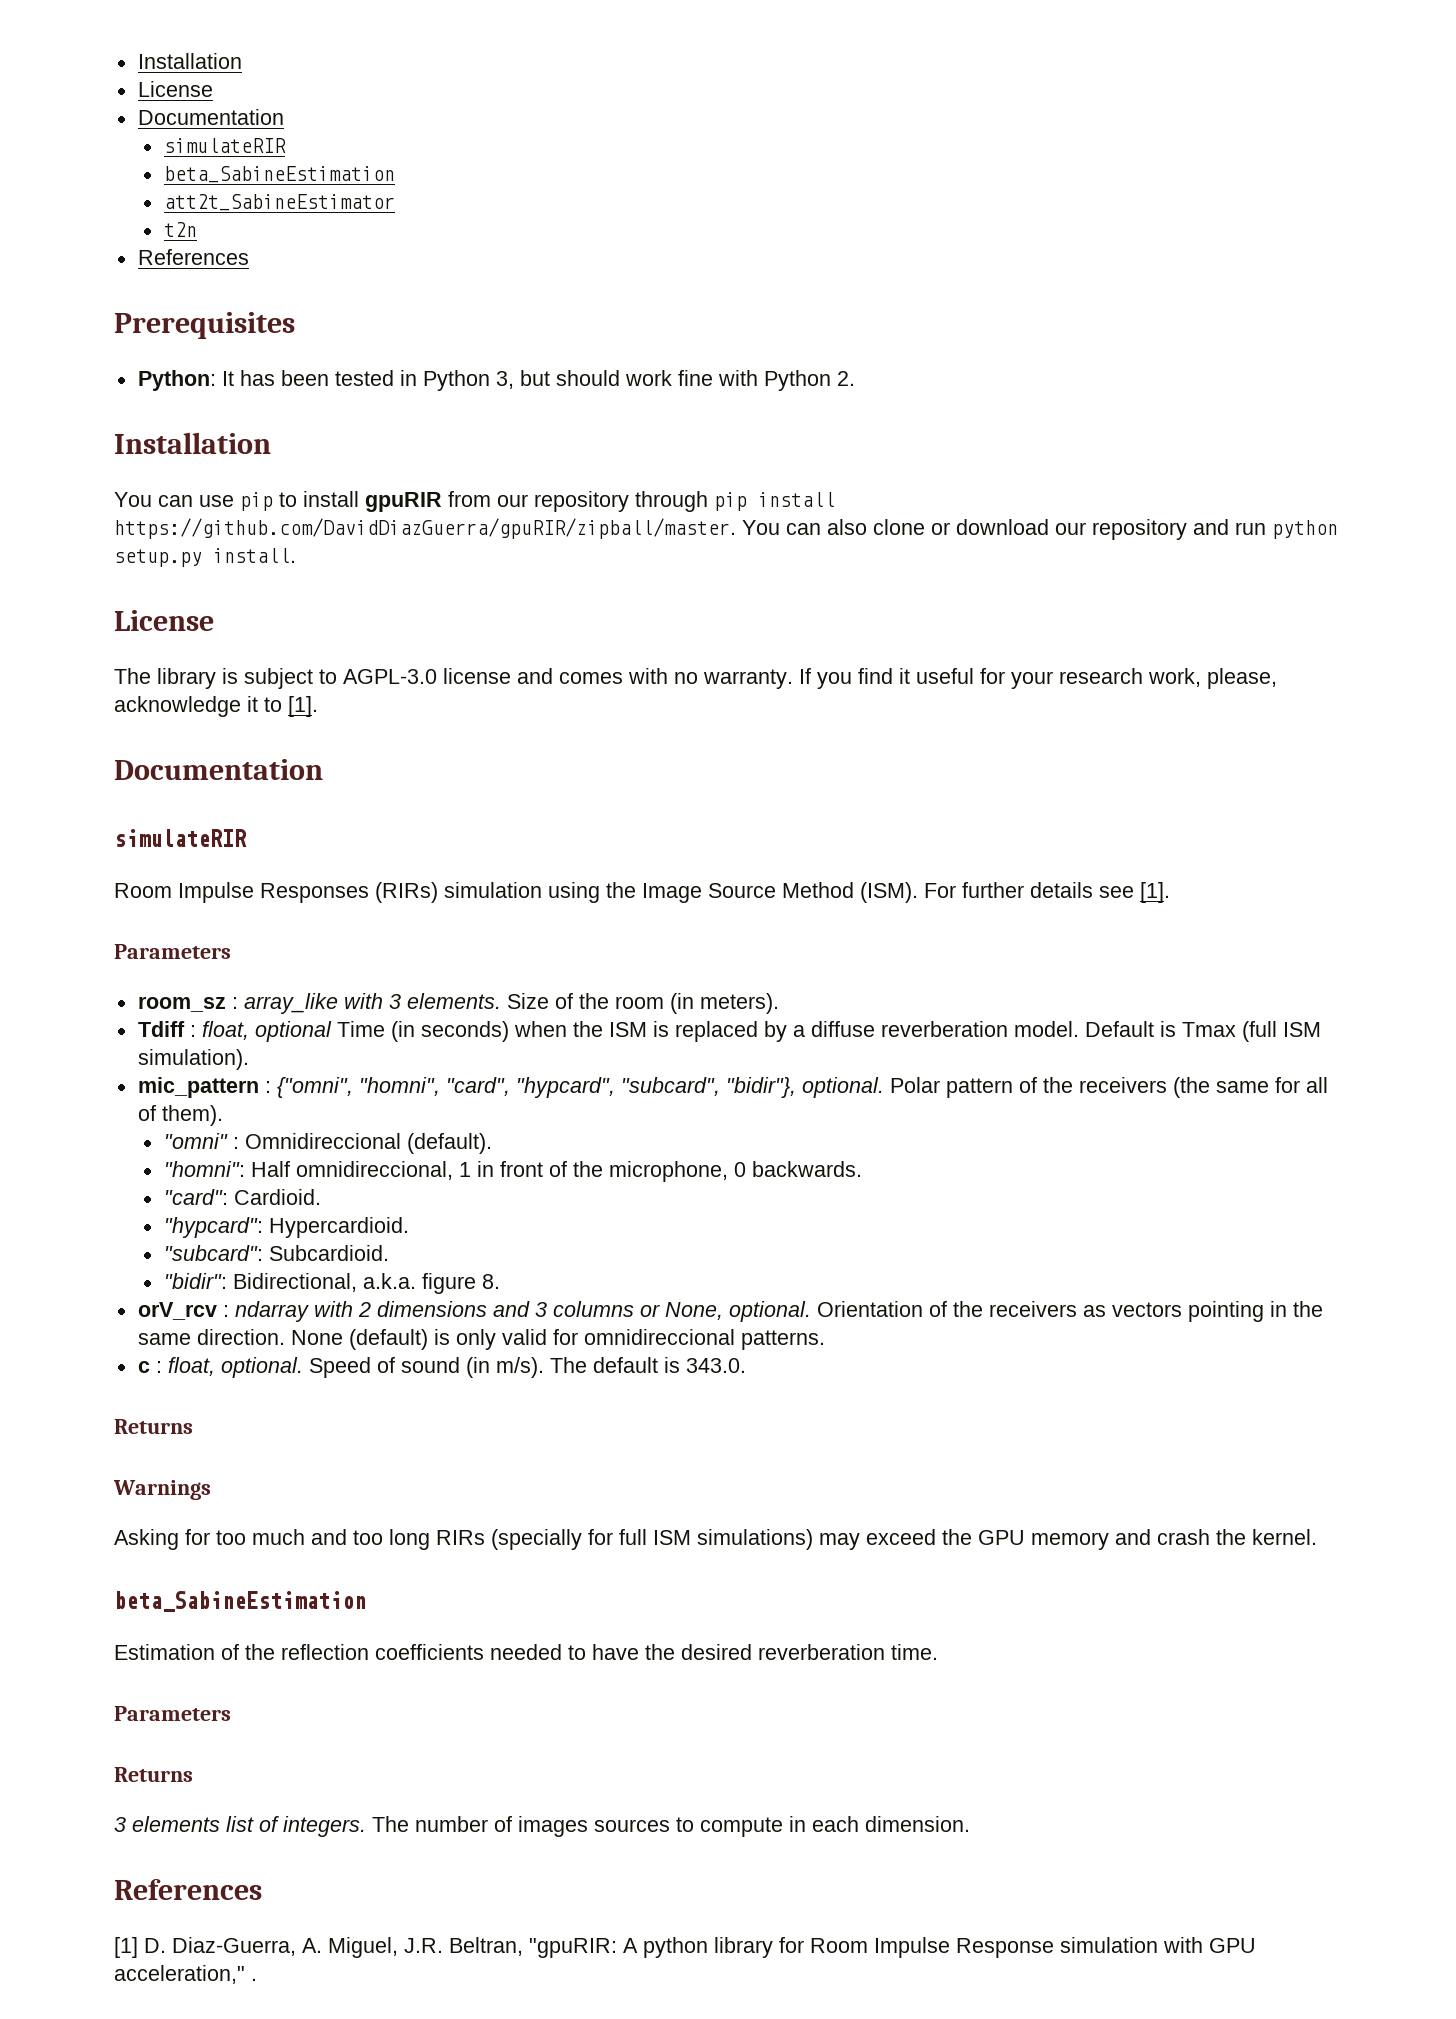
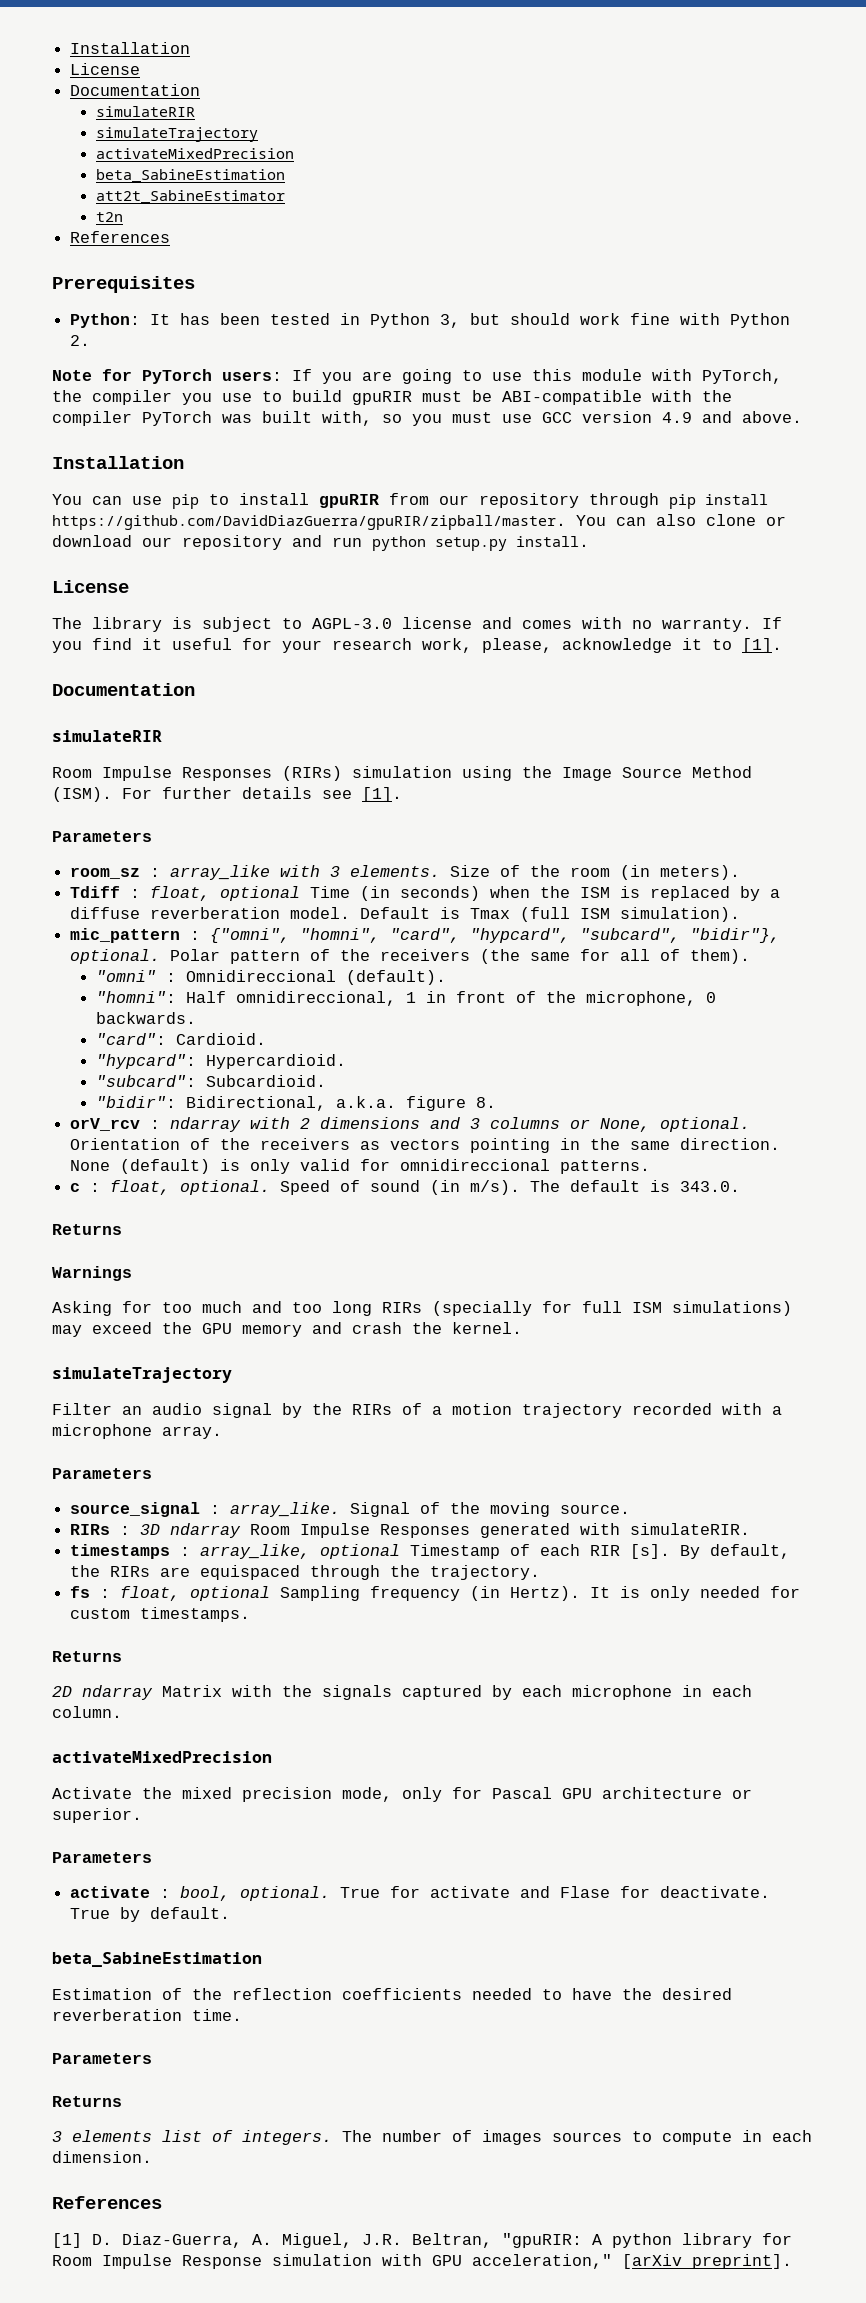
(286, 145) none -> [96,127,259,142] [96,148,295,159] // simulateTrajectory // activateMixedPrecision
(855, 378) none -> [52,369,782,384] [52,390,732,405] [52,411,802,426] // Note for PyTorch users: If you are going to use this module with PyTorch, the compiler you use to build gpuRIR must be ABI-compatible with the compiler PyTorch was built with, so you must use GCC version 4.9 and above.
(1317, 1537) none -> [52,1367,232,1383] [52,1403,782,1418] [52,1424,222,1439] [52,1468,152,1479] [70,1502,631,1517] [70,1523,751,1538] [70,1544,791,1559] [70,1565,541,1580] [70,1586,801,1601] [70,1607,251,1622] [52,1651,122,1662] [52,1685,752,1700] [52,1706,122,1718] [52,1751,272,1763] [52,1787,752,1802] [52,1808,142,1823] [52,1852,152,1863] [70,1886,771,1901] [70,1907,231,1922] // simulateTrajectory // Filter an audio signal by the RIRs of a motion trajectory recorded with a microphone array. // Parameters // source_signal : array_like. Signal of the moving source. // RIRs : 3D ndarray Room Impulse Responses generated with simulateRIR. // timestamps : array_like, optional Timestamp of each RIR [s]. By default, the RIRs are equispaced through the trajectory. // fs : float, optional Sampling frequency (in Hertz). It is only needed for custom timestamps. // Returns // 2D ndarray Matrix with the signals captured by each microphone in each column. // activateMixedPrecision // Activate the mixed precision mode, only for Pascal GPU architecture or superior. // Parameters // activate : bool, optional. True for activate and Flase for deactivate. True by default.
[251,1978,257,1981] . -> [622,2254,792,2269] [arXiv preprint].

